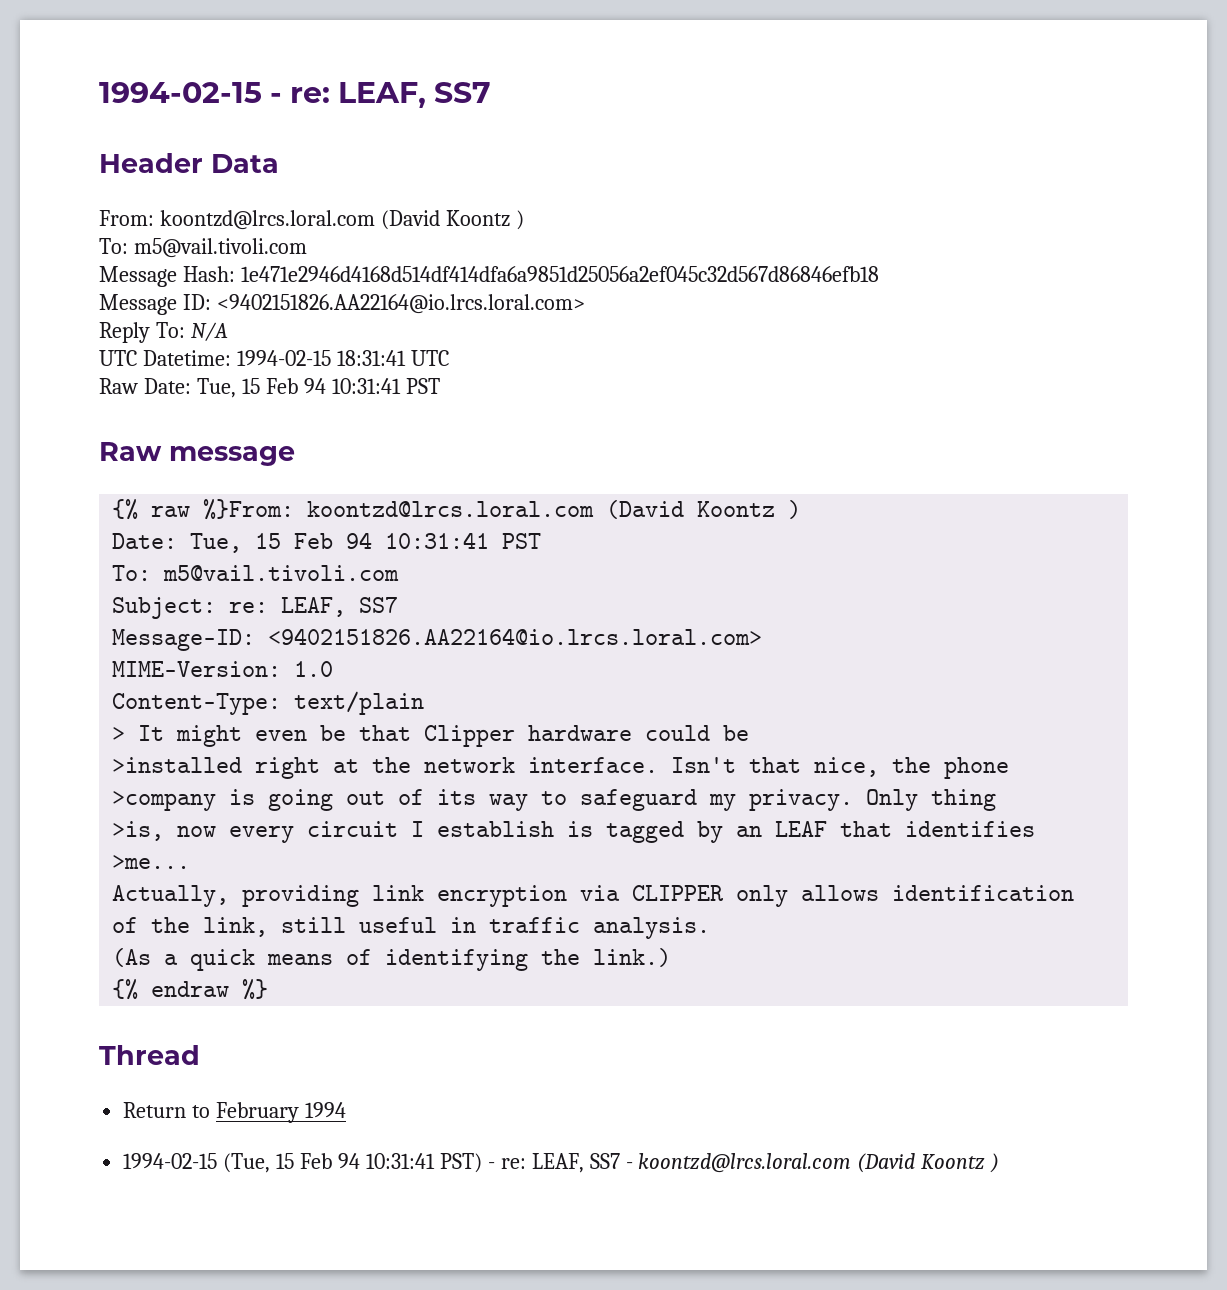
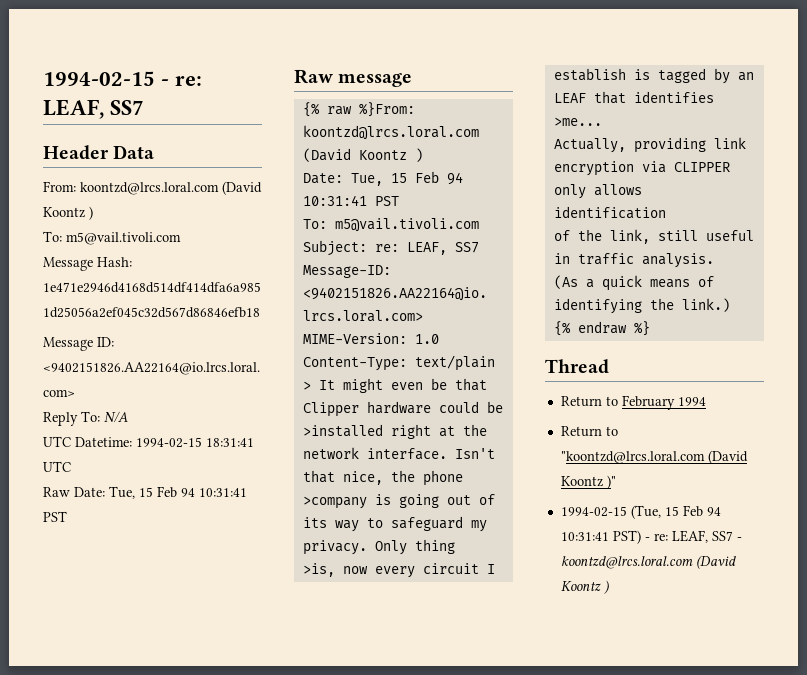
(347, 1110) none -> [560,426,618,437] [560,450,748,464] [560,475,616,489] // Return to "koontzd@lrcs.loral.com (David Koontz )"

